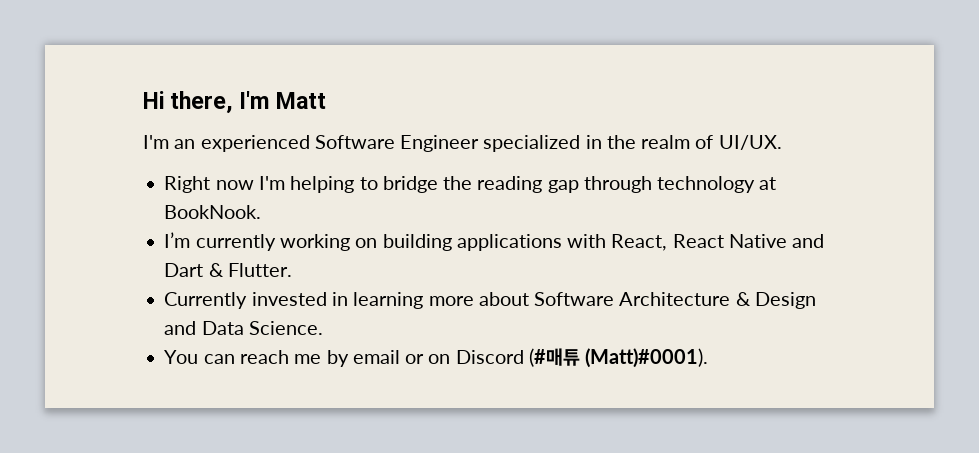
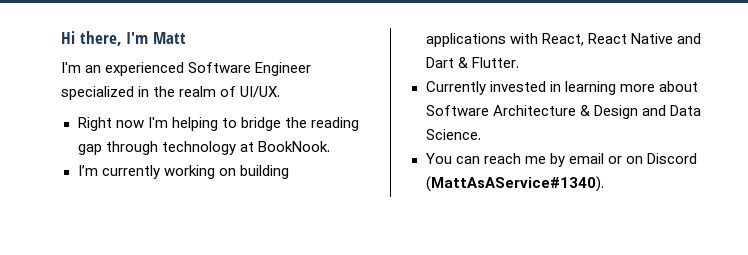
[528,348,709,368] (#매튜 (Matt)#0001). -> [425,176,604,192] (MattAsAService#1340).

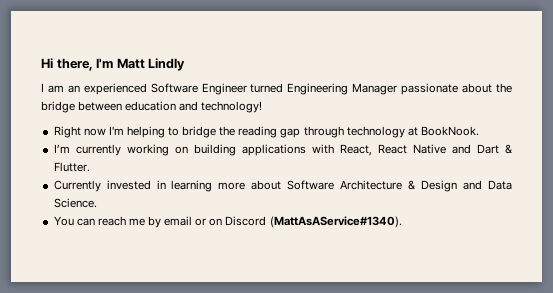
[61,62,81,73] // I'm -> [148,58,186,71] [41,83,64,93] Lindly // I am
[61,86,281,100] specialized in the realm of UI/UX. -> [250,83,513,95] [41,101,263,113] turned Engineering Manager passionate about the bridge between education and technology!

